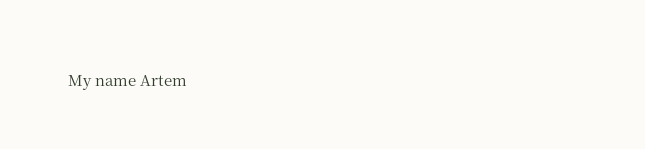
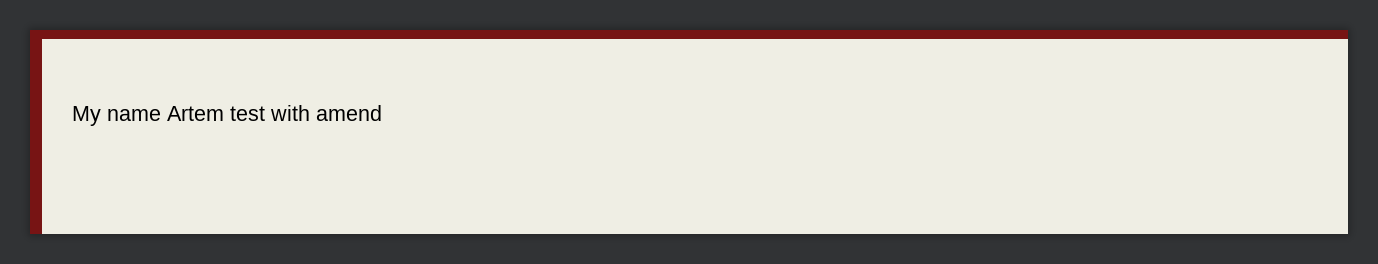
(188, 80) none -> [230,105,382,121] test with amend

